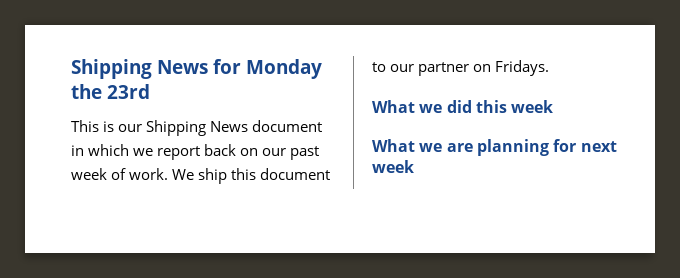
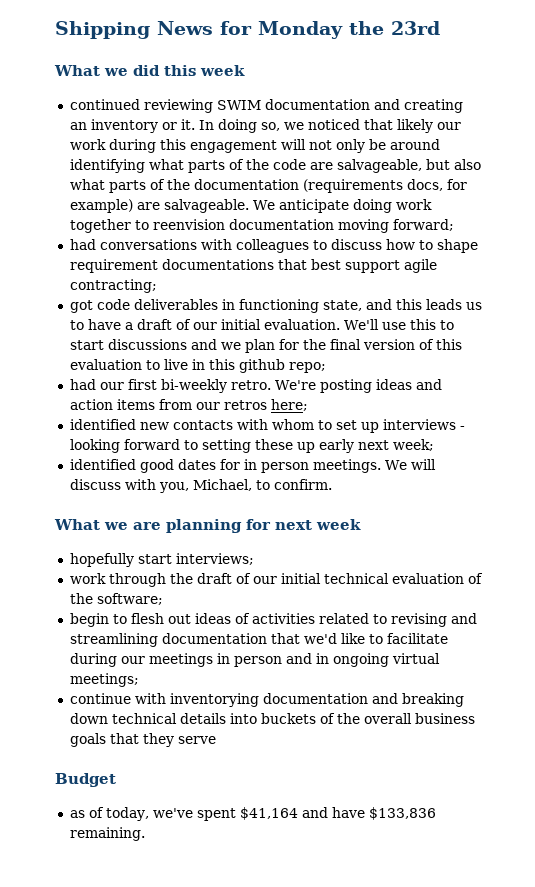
[71,120,323,136] [71,144,320,160] [71,168,331,184] [372,60,550,76] // This is our Shipping News document in which we report back on our past week of work. We ship this document to our partner on Fridays. -> (440, 28) none
(554, 106) none -> [69,99,463,113] [69,119,461,133] [69,139,440,153] [69,159,481,173] [69,179,467,193] [69,199,432,213] [69,219,454,233] [69,239,478,253] [69,259,437,273] [69,279,157,293] [69,299,482,313] [69,319,454,330] [69,339,462,353] [69,359,326,373] [69,379,442,393] [69,399,308,411] [69,419,465,433] [69,439,434,453] [69,459,436,473] [69,479,332,493] // continued reviewing SWIM documentation and creating an inventory or it. In doing so, we noticed that likely our work during this engagement will not only be around identifying what parts of the code are salvageable, but also what parts of the documentation (requirements docs, for example) are salvageable. We anticipate doing work together to reenvision documentation moving forward; // had conversations with colleagues to discuss how to shape requirement documentations that best support agile contracting; // got code deliverables in functioning state, and this leads us to have a draft of our initial evaluation. We'll use this to start discussions and we plan for the final version of this evaluation to live in this github repo; // had our first bi-weekly retro. We're posting ideas and action items from our retros here; // identified new contacts with whom to set up interviews - looking forward to setting these up early next week; // identified good dates for in person meetings. We will discuss with you, Michael, to confirm.
(414, 166) none -> [69,553,254,567] [69,573,483,587] [69,593,163,605] [69,613,477,627] [69,633,448,647] [69,653,440,667] [69,673,139,687] [69,693,464,707] [69,713,475,724] [69,733,216,747] [55,773,116,787] [69,807,436,821] [69,827,145,841] // hopefully start interviews; // work through the draft of our initial technical evaluation of the software; // begin to flesh out ideas of activities related to revising and streamlining documentation that we'd like to facilitate during our meetings in person and in ongoing virtual meetings; // continue with inventorying documentation and breaking down technical details into buckets of the overall business goals that they serve // Budget // as of today, we've spent $41,164 and have $133,836 remaining.

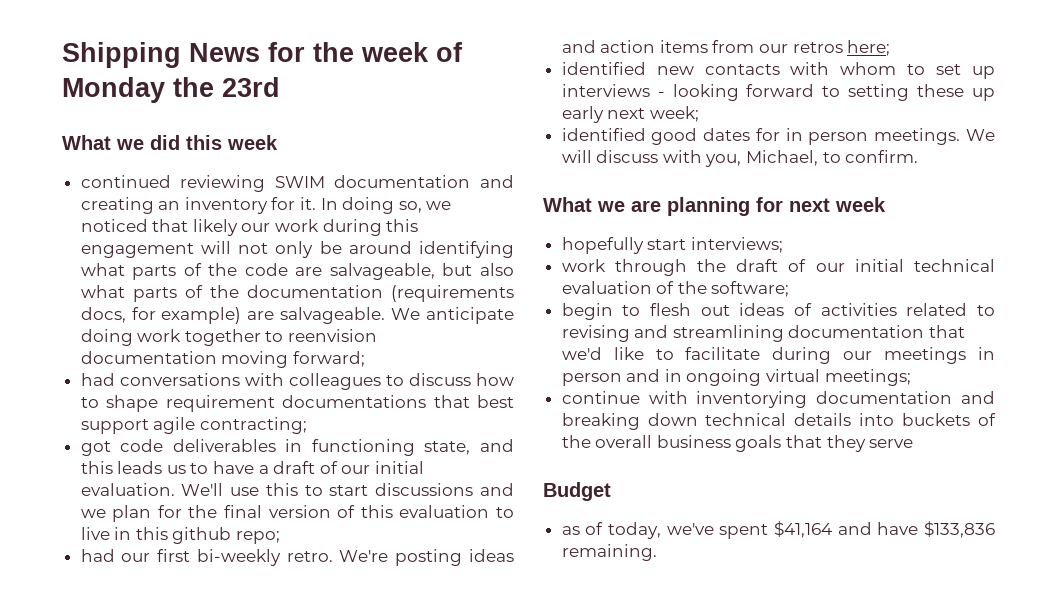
(252, 28) none -> [313,42,463,62] the week of
[161,122,177,130] or -> [271,197,296,210] for

